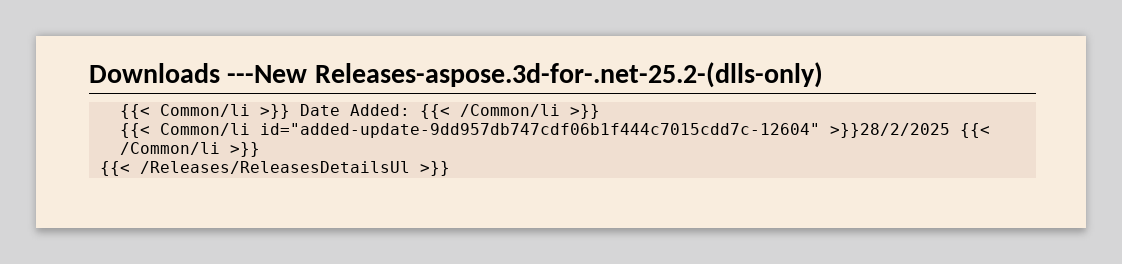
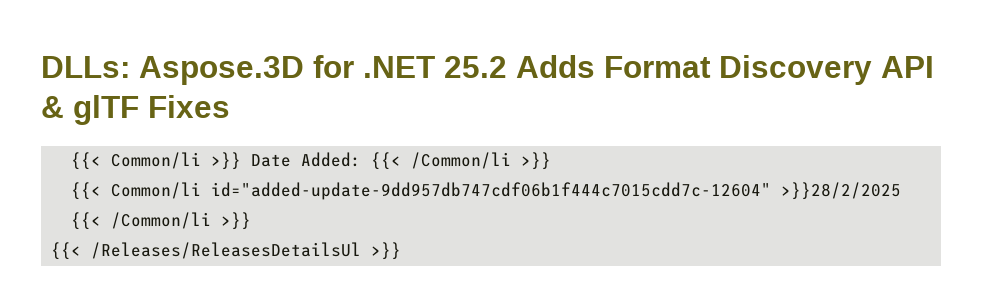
[89,62,823,88] Downloads ---New Releases-aspose.3d-for-.net-25.2-(dlls-only) -> [41,55,934,85] [41,95,230,125] DLLs: Aspose.3D for .NET 25.2 Adds Format Discovery API & glTF Fixes

